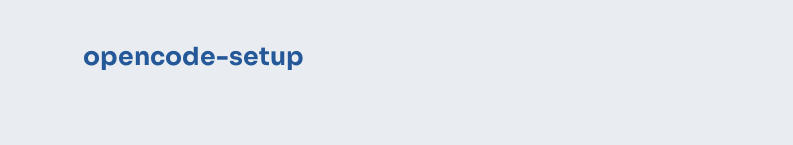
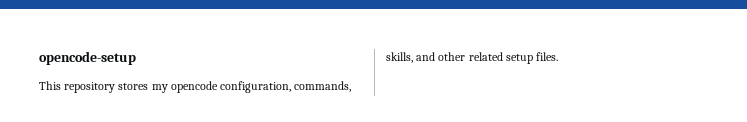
(304, 58) none -> [39,81,352,93] [386,52,559,64] // This repository stores my opencode configuration, commands, skills, and other related setup files.

